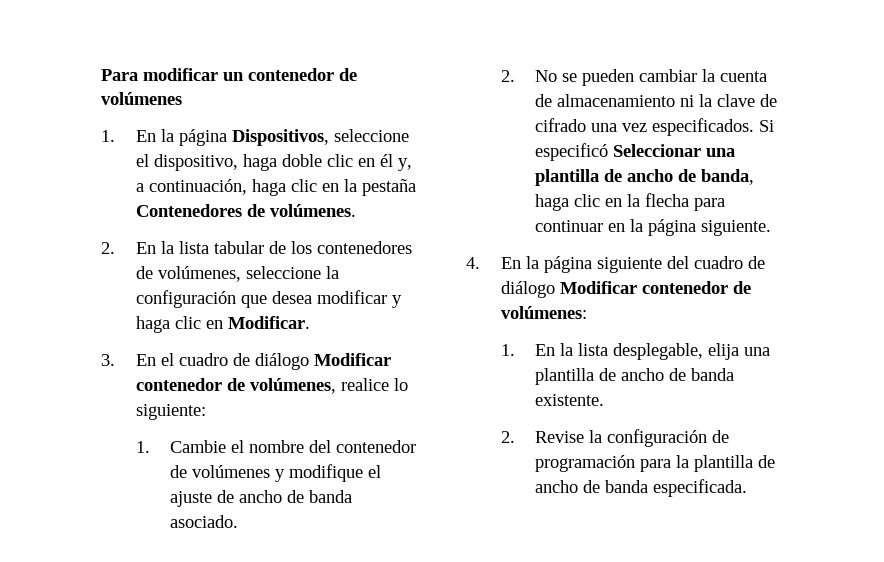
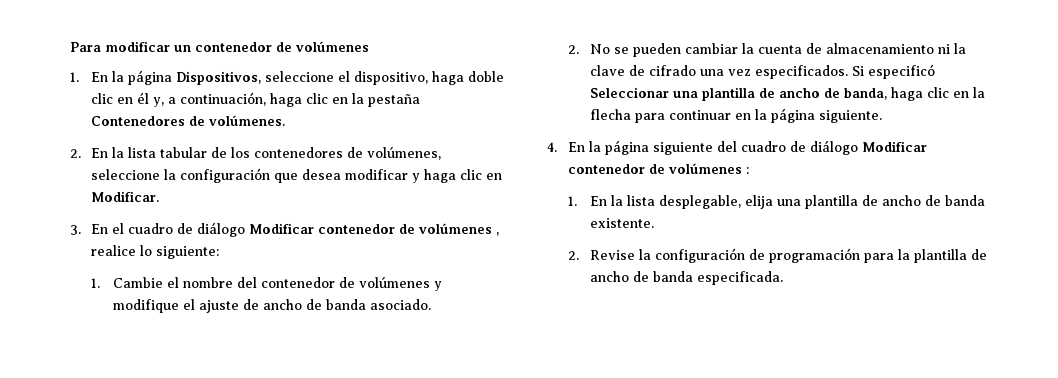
[249,378,336,394] volúmenes, -> [418,223,500,236] volúmenes ,
[500,306,587,319] volúmenes: -> [668,163,750,174] volúmenes :

